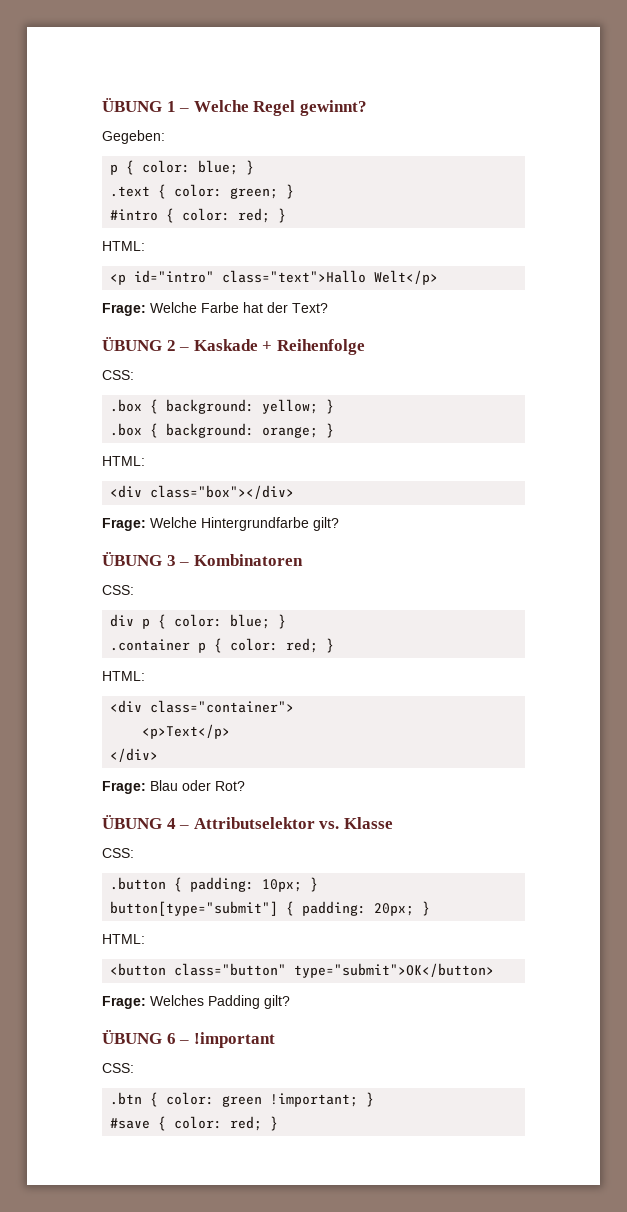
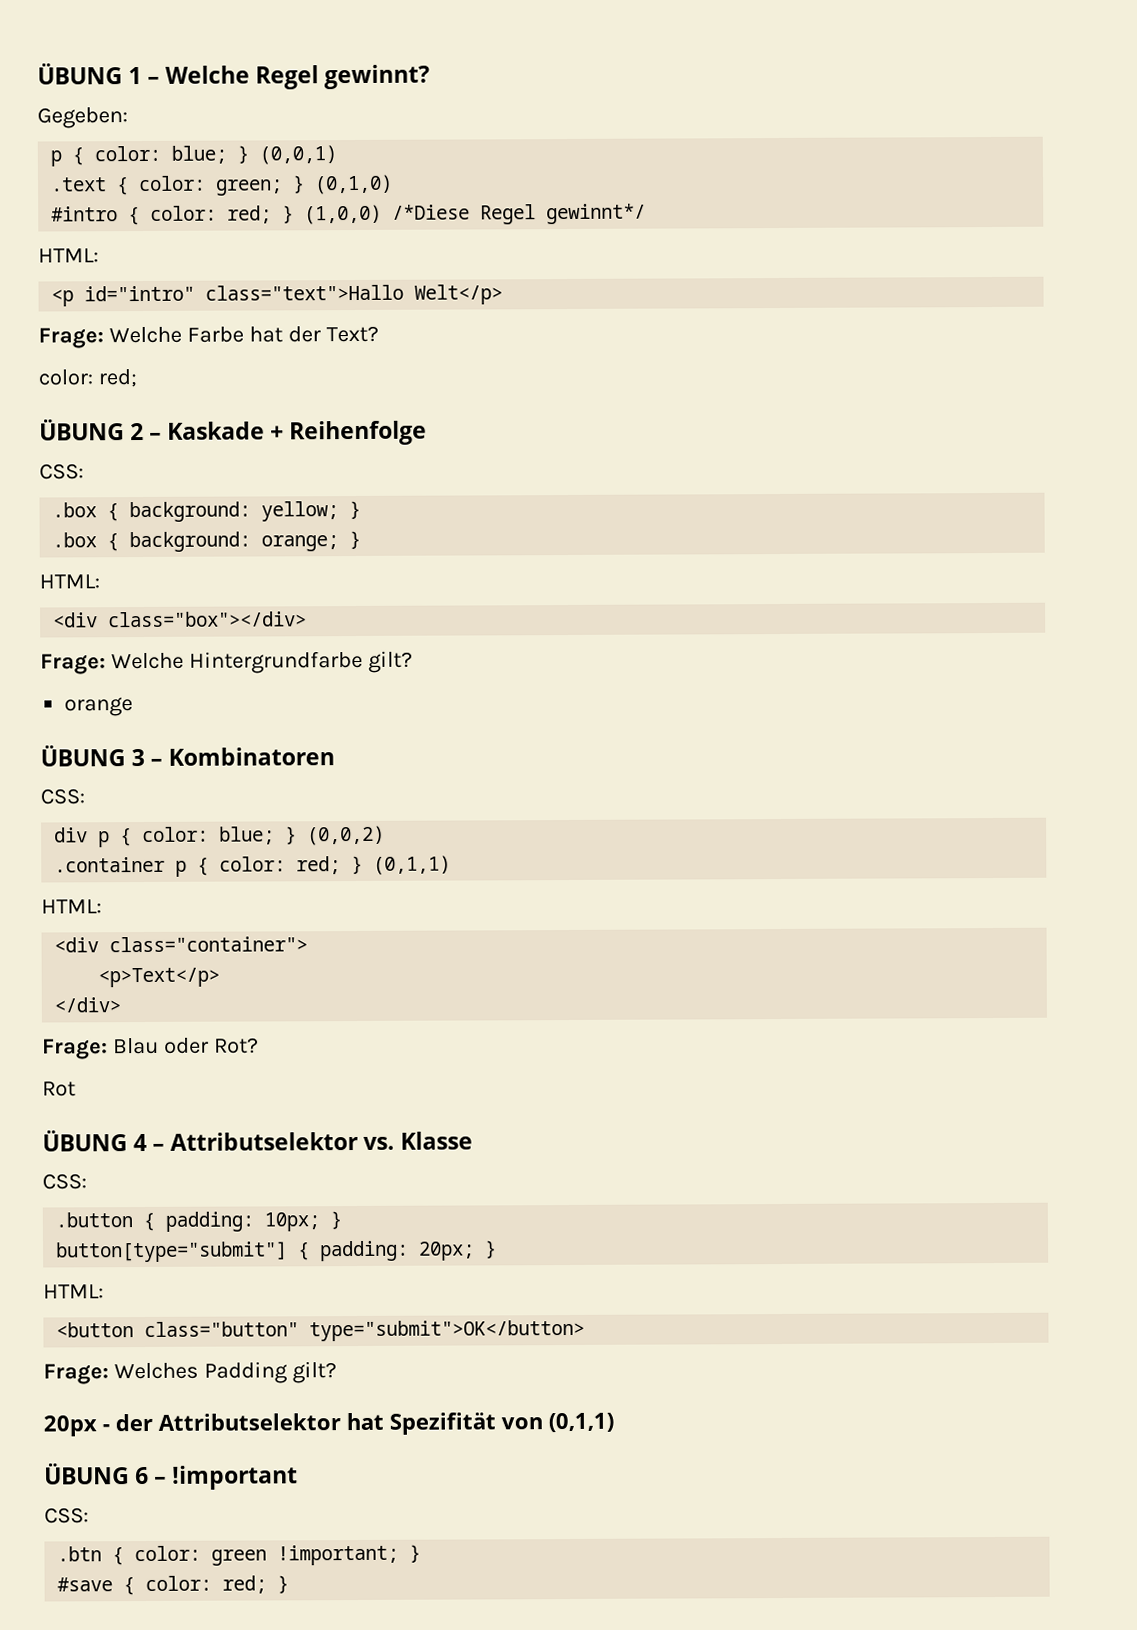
(255, 167) none -> [259,145,338,165] (0,0,1)
(295, 191) none -> [314,174,394,195] (0,1,0)
(287, 215) none -> [304,203,647,225] (1,0,0) /*Diese Regel gewinnt*/
(328, 308) none -> [38,369,137,388] // color: red;
(339, 524) none -> [64,697,134,717] // orange
(287, 621) none -> [307,825,386,846] (0,0,2)
(335, 645) none -> [373,855,452,875] (0,1,1)
(245, 786) none -> [42,1081,76,1097] // Rot
(290, 1002) none -> [43,1412,614,1437] // 20px - der Attributselektor hat Spezifität von (0,1,1)

